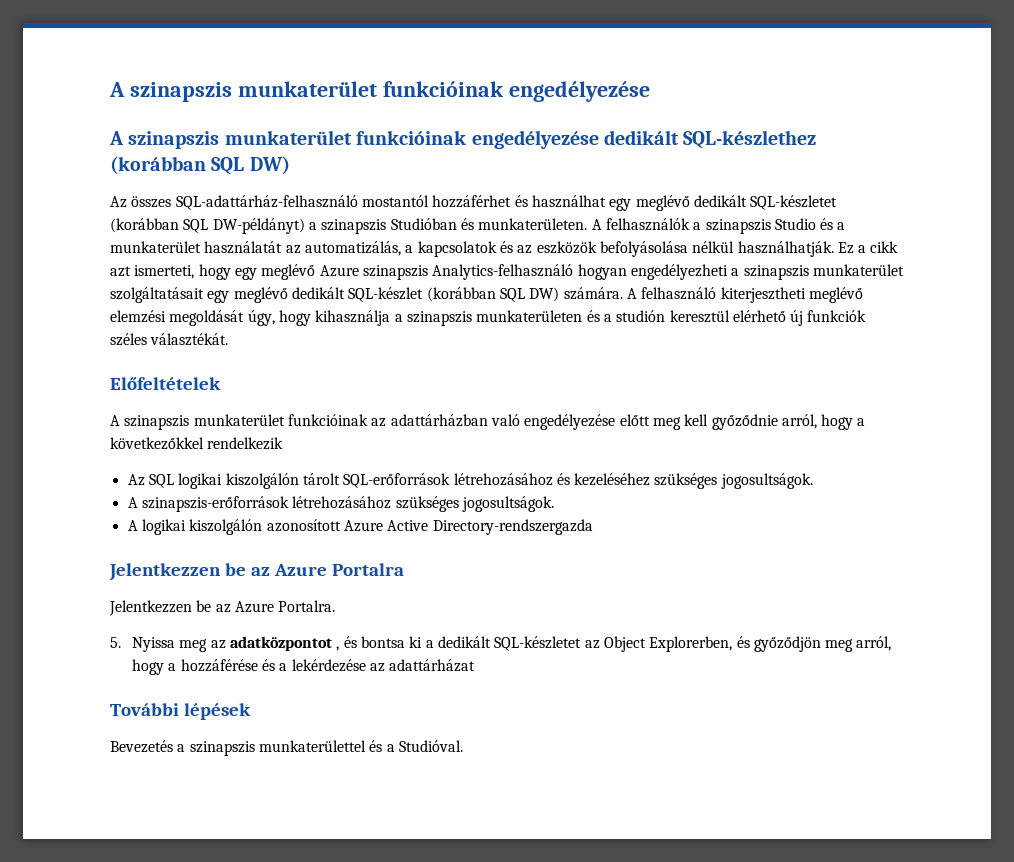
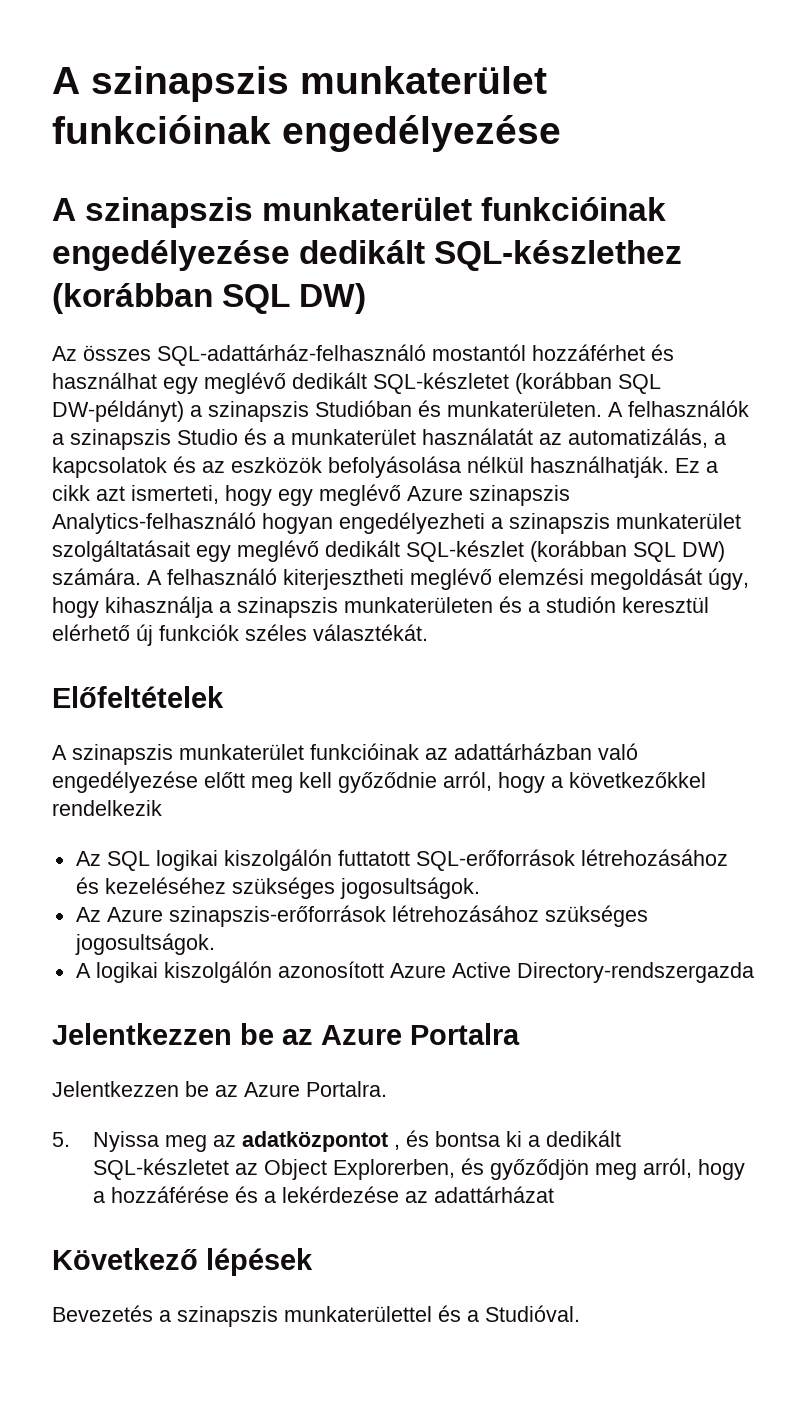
[302,473,340,485] tárolt -> [337,850,410,866] futtatott
[127,497,138,508] A -> [75,907,163,922] Az Azure
[110,703,179,716] További -> [52,1248,198,1270] Következő

